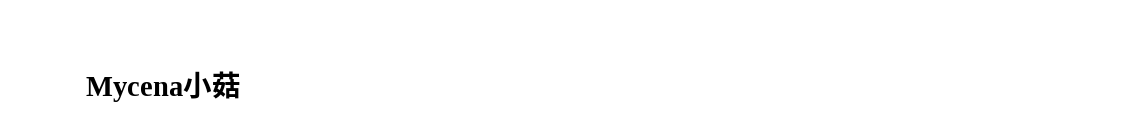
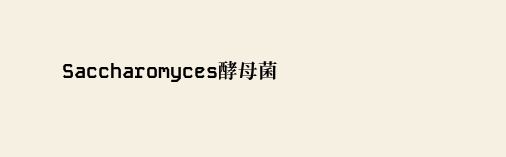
[86,71,241,102] Mycena小菇 -> [62,60,278,82] Saccharomyces酵母菌

